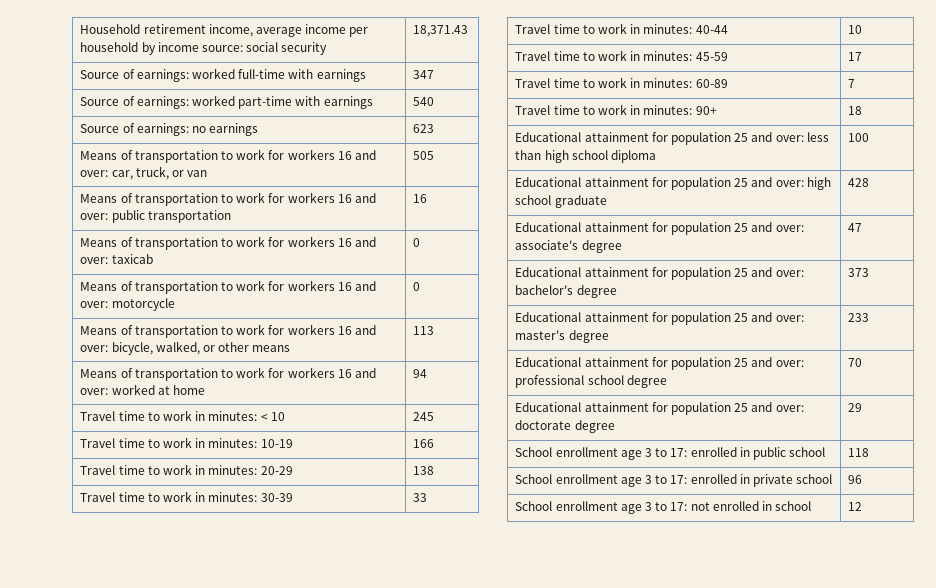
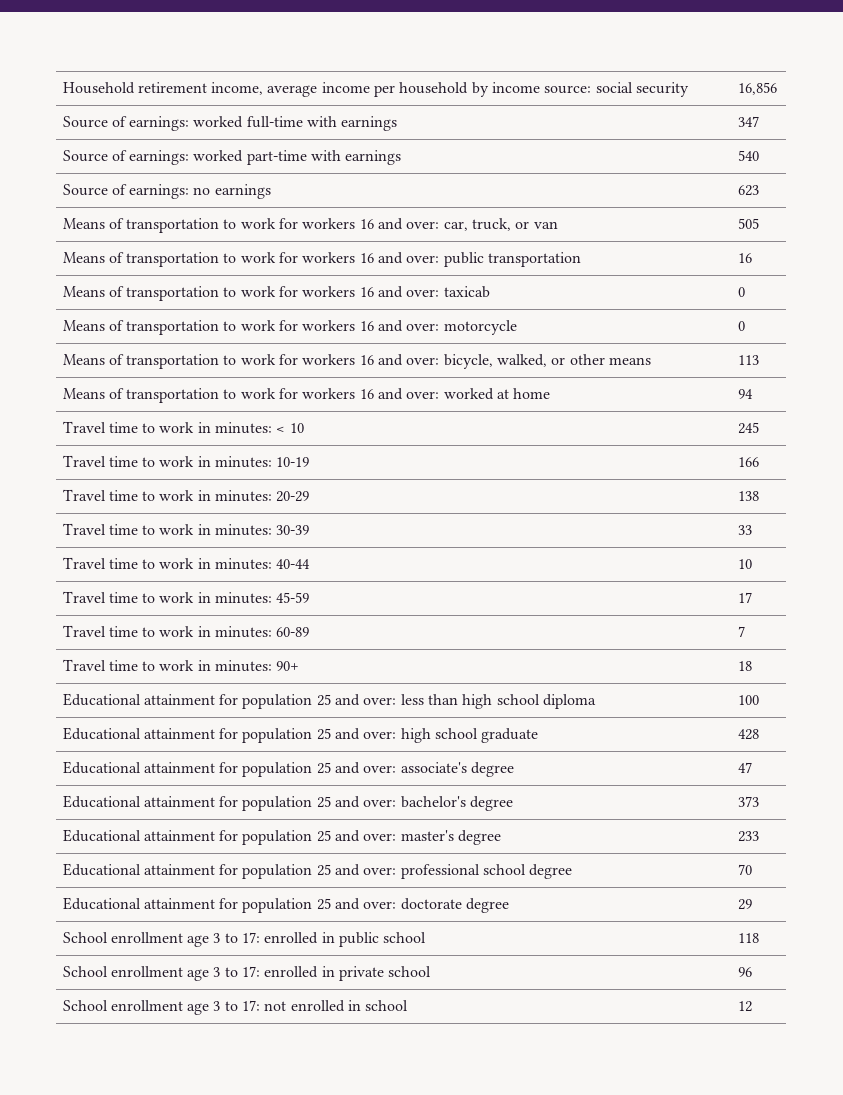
[413,25,469,37] 18,371.43 -> [737,82,777,95] 16,856

